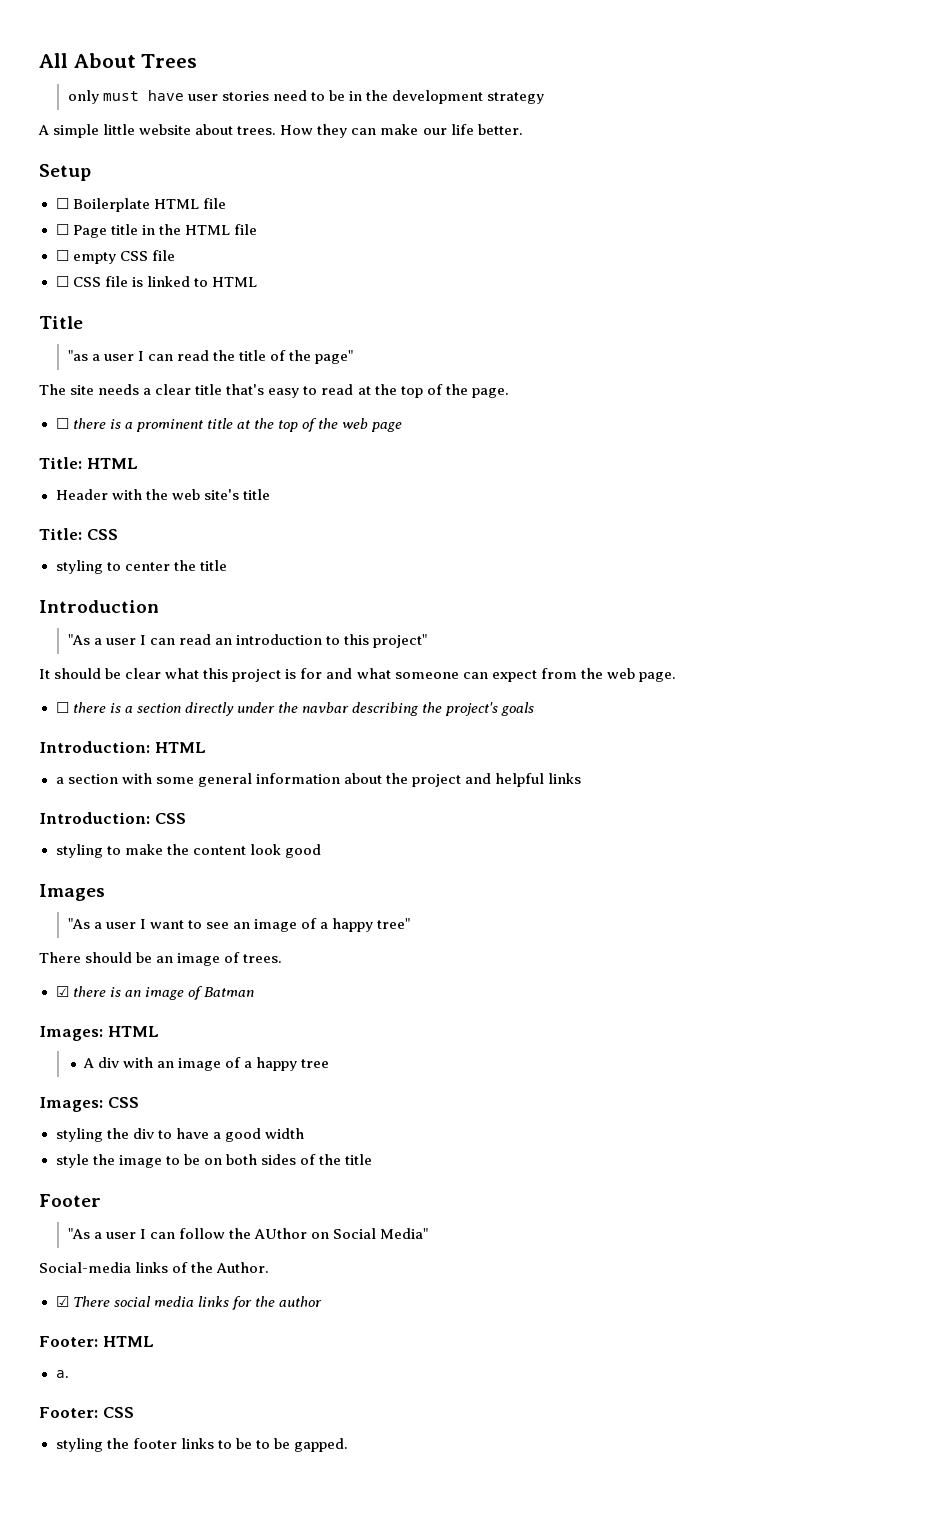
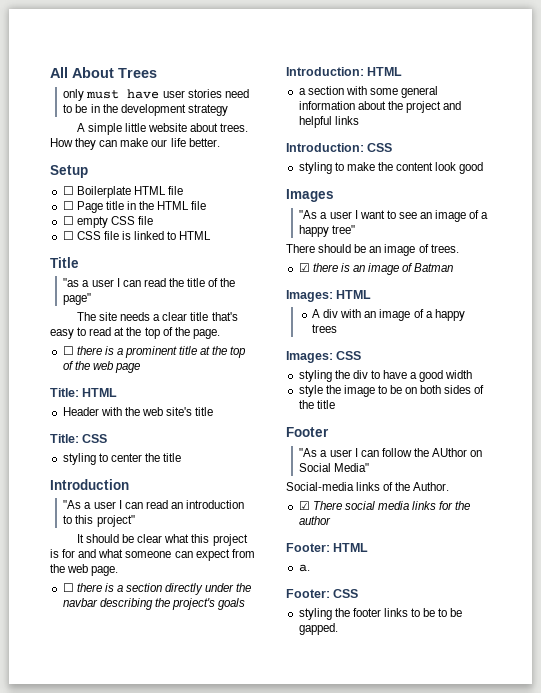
[301,1059,330,1068] tree -> [311,324,337,333] trees

